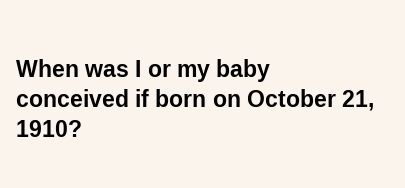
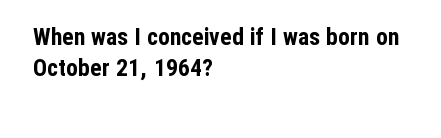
[147,59,271,82] [16,89,150,107] or my baby conceived if -> [147,27,321,45] conceived if I was
[16,120,82,137] 1910? -> [153,59,213,76] 1964?

